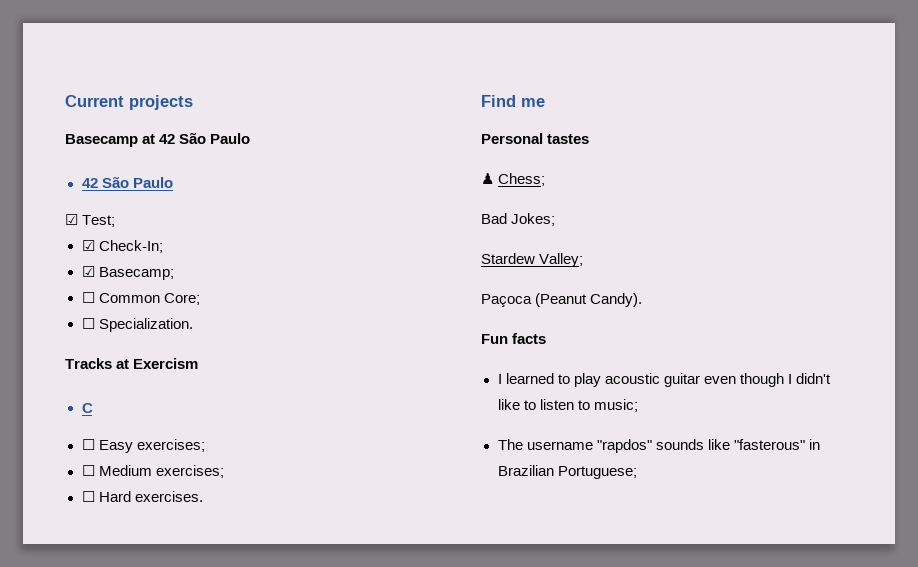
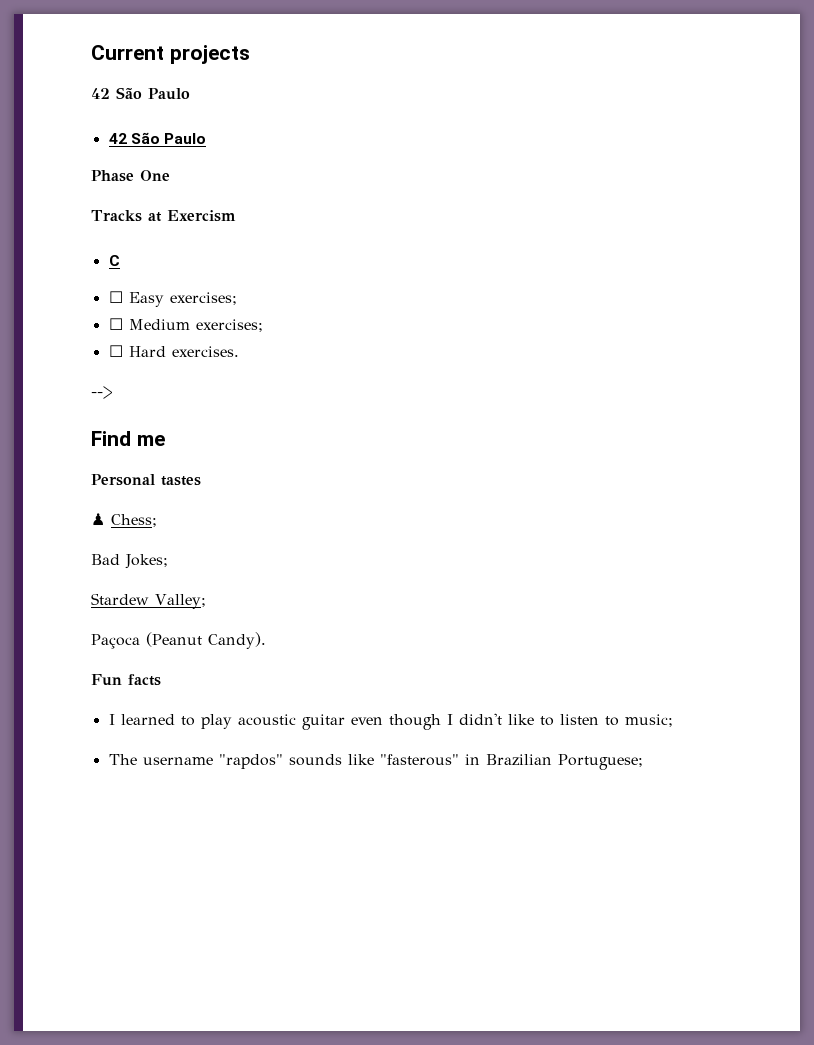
[65,134,156,147] Basecamp at -> (250, 54) none
[65,214,116,227] [81,240,163,253] [81,266,174,280] [81,292,200,305] [81,318,193,332] ☑ Test; // ☑ Check-In; // ☑ Basecamp; // ☐ Common Core; // ☐ Specialization. -> [91,170,170,182] Phase One
(203, 496) none -> [91,386,112,399] // -->

